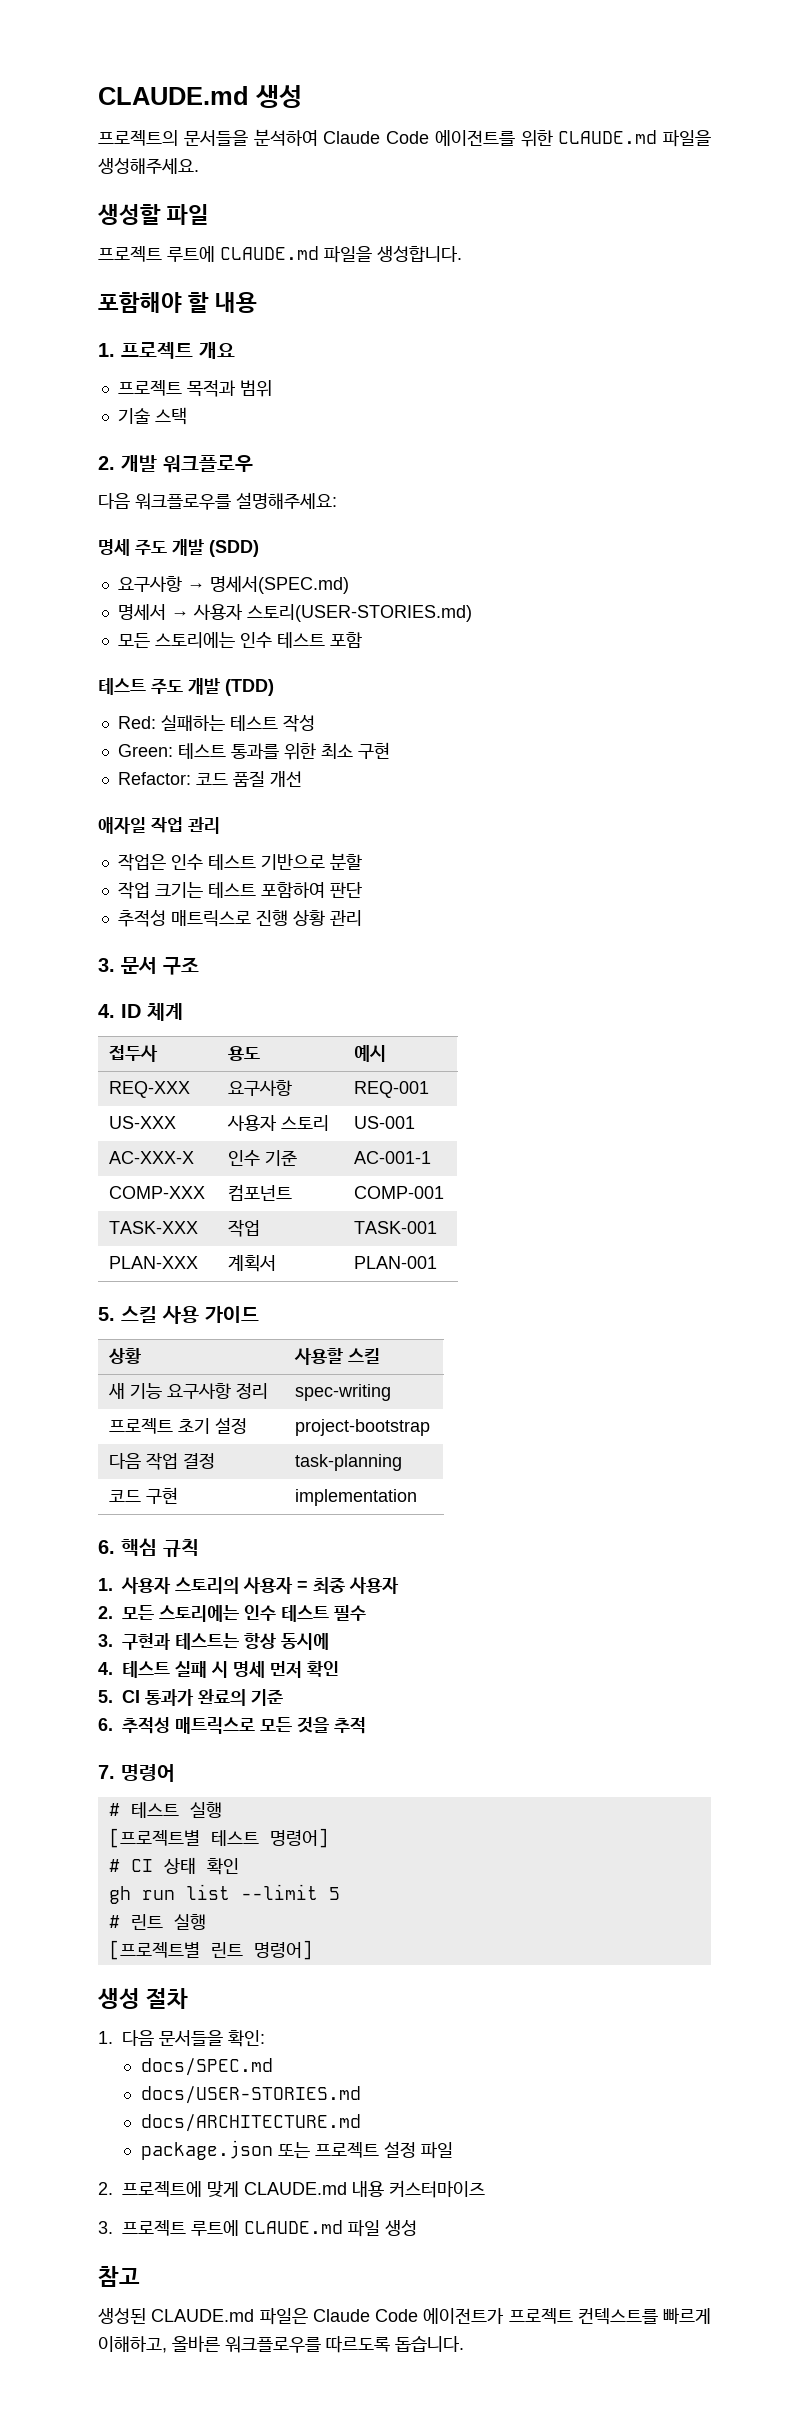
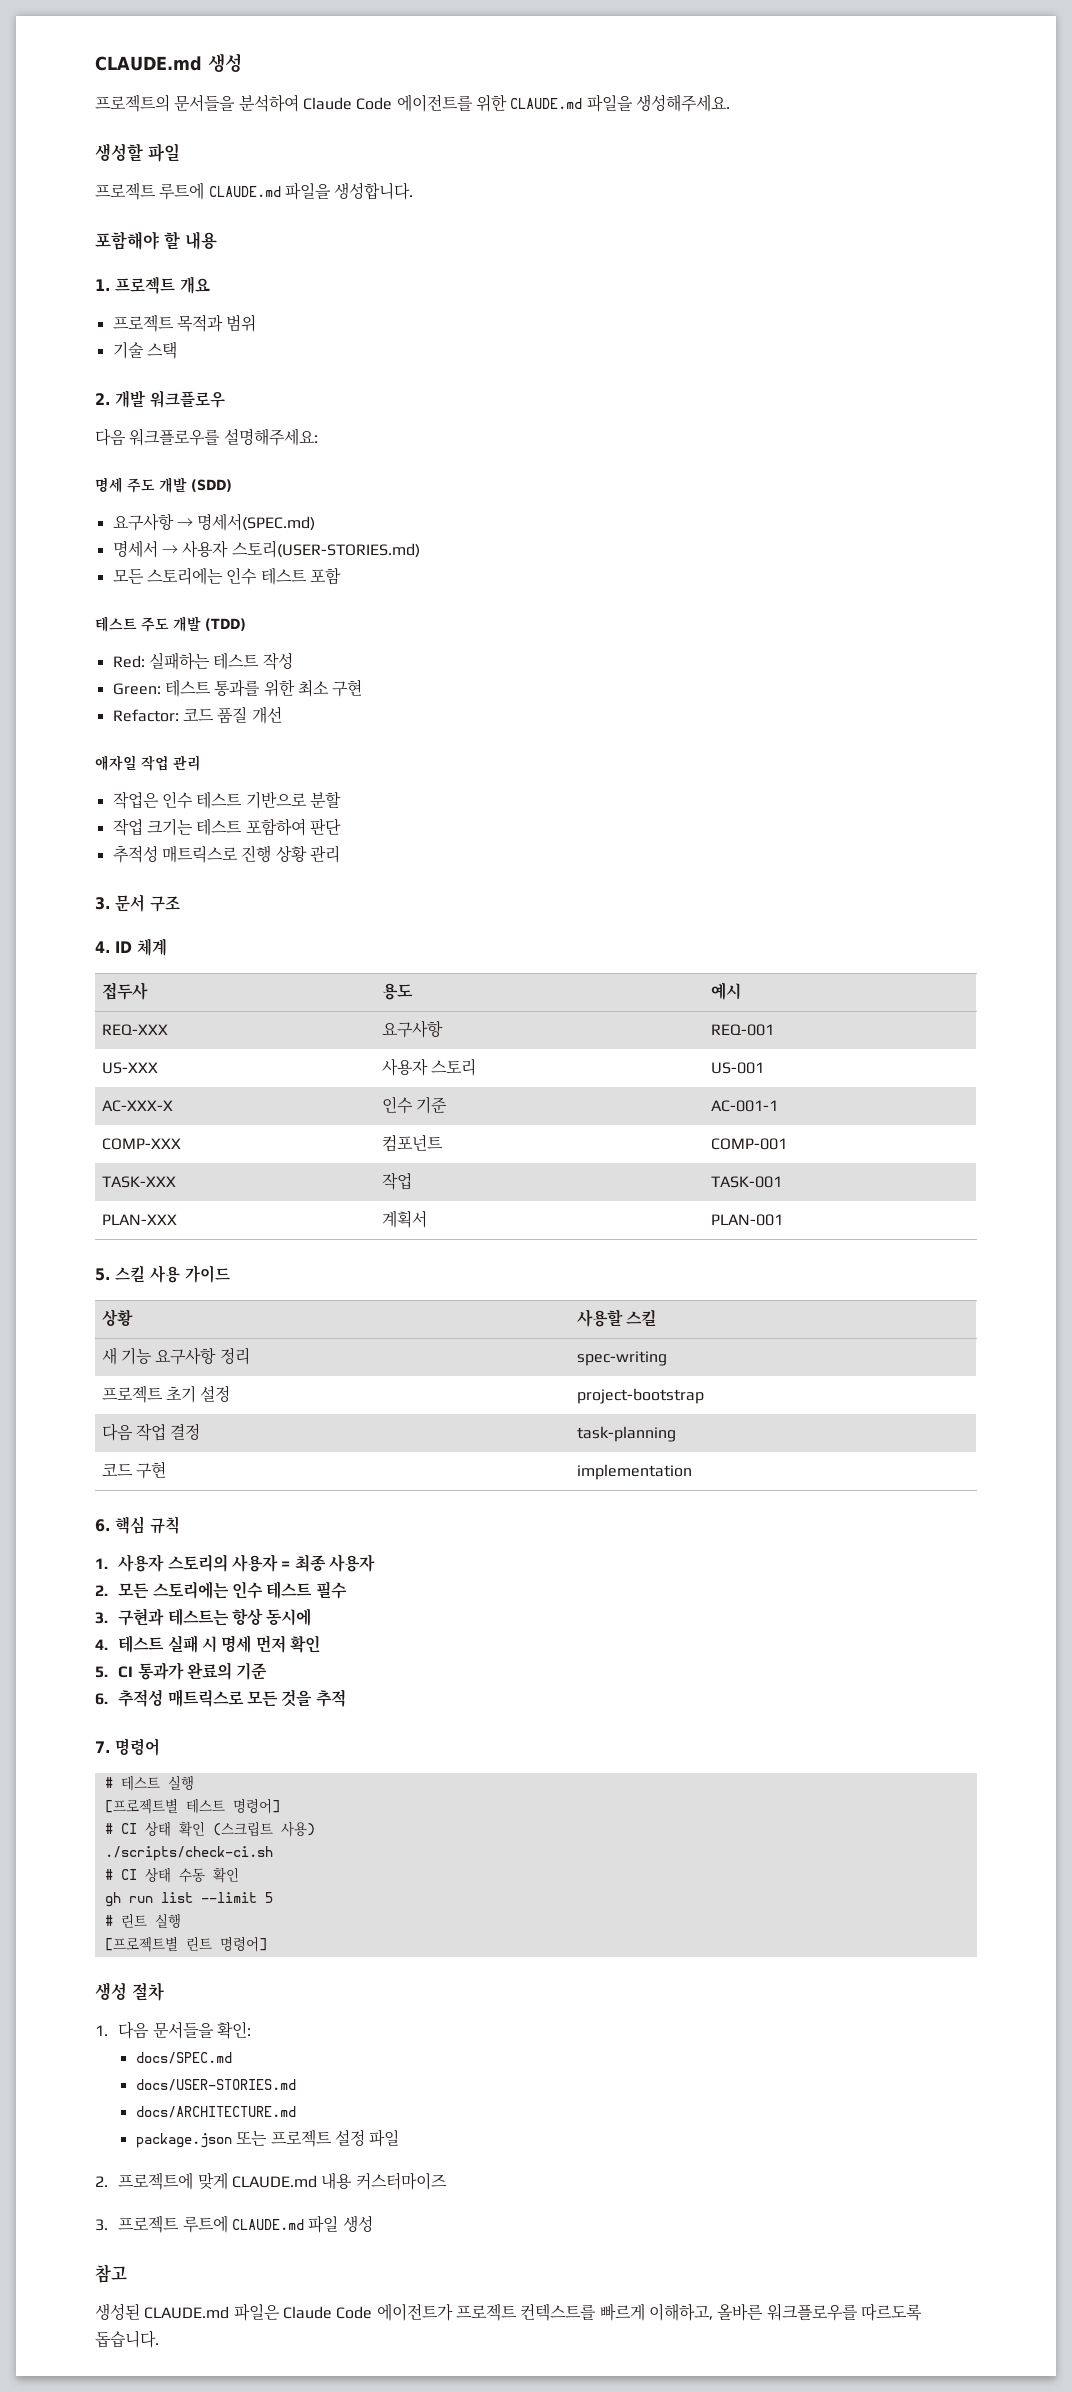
(239, 1866) none -> [212,1821,315,1837] [104,1846,273,1861] [104,1867,239,1883] (스크립트 사용) // ./scripts/check-ci.sh // # CI 상태 수동 확인

